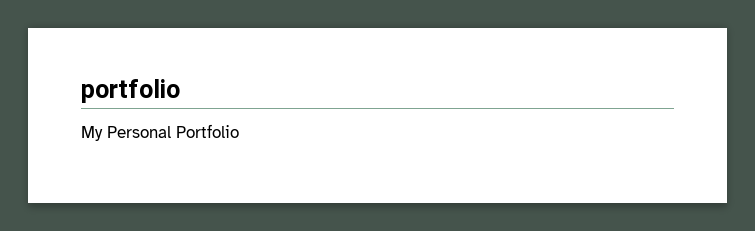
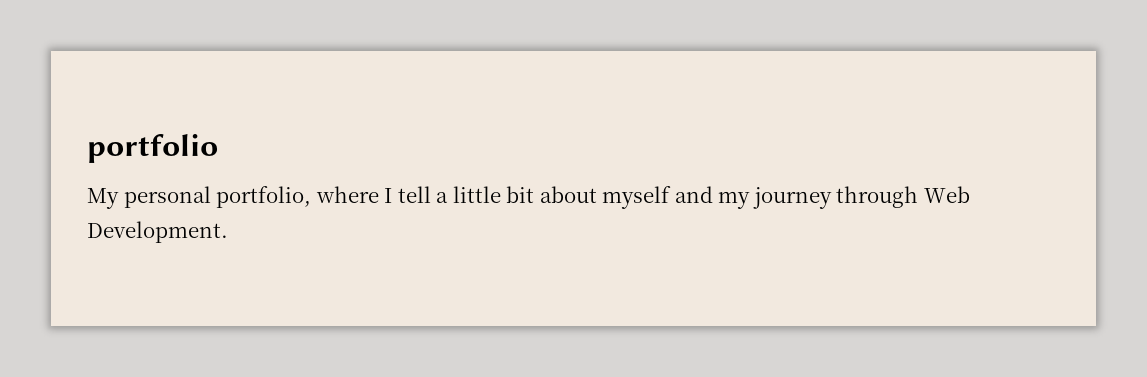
[107,124,239,138] Personal Portfolio -> [123,186,971,209] [87,221,228,243] personal portfolio, where I tell a little bit about myself and my journey through Web Development.

